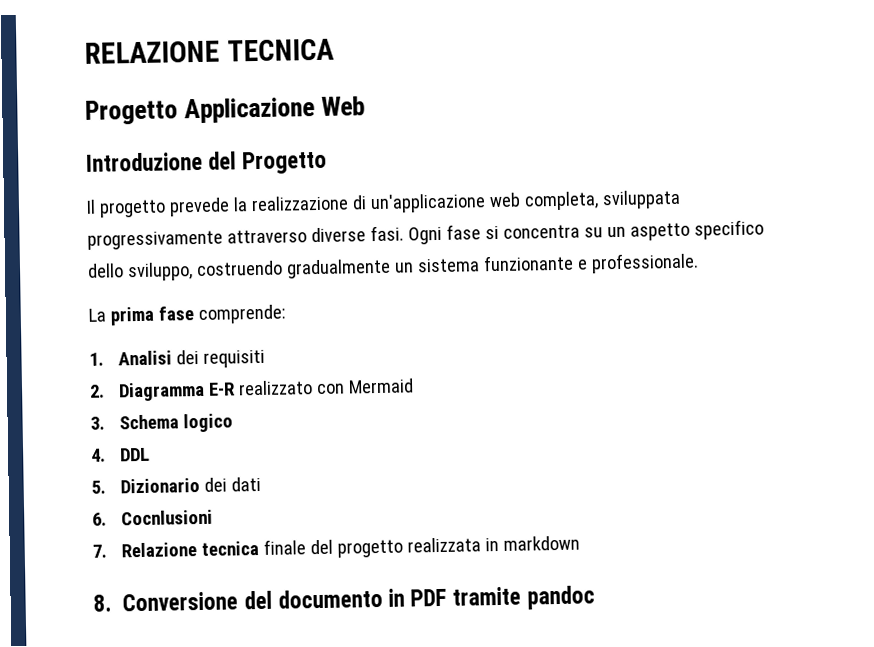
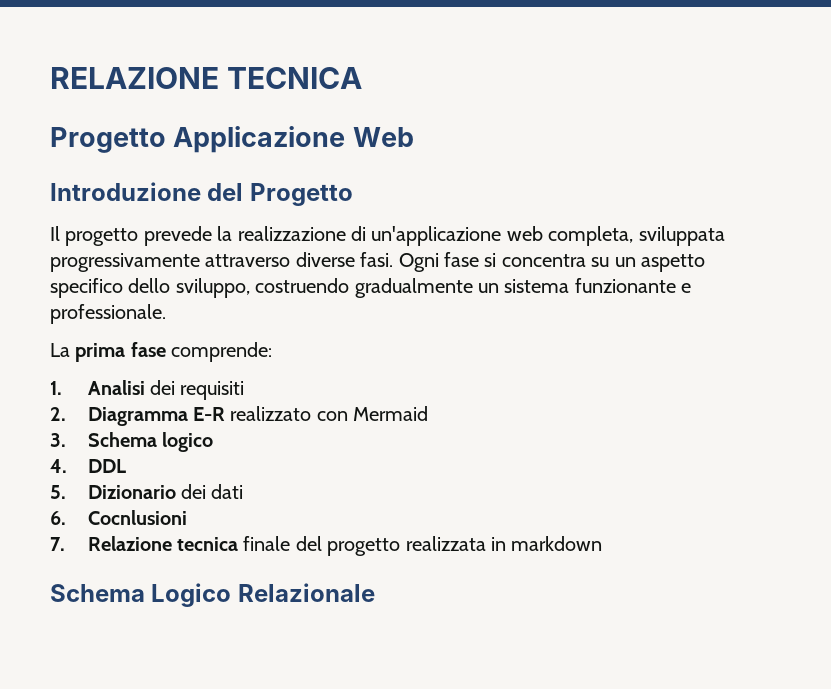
[93,585,595,612] 8. Conversione del documento in PDF tramite pandoc -> [50,583,375,607] Schema Logico Relazionale

